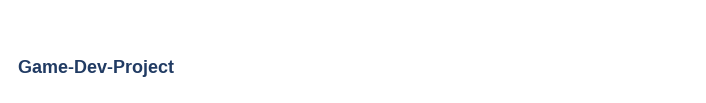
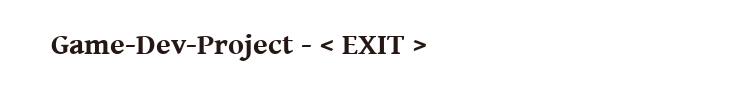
(174, 68) none -> [301,36,428,54] - < EXIT >

